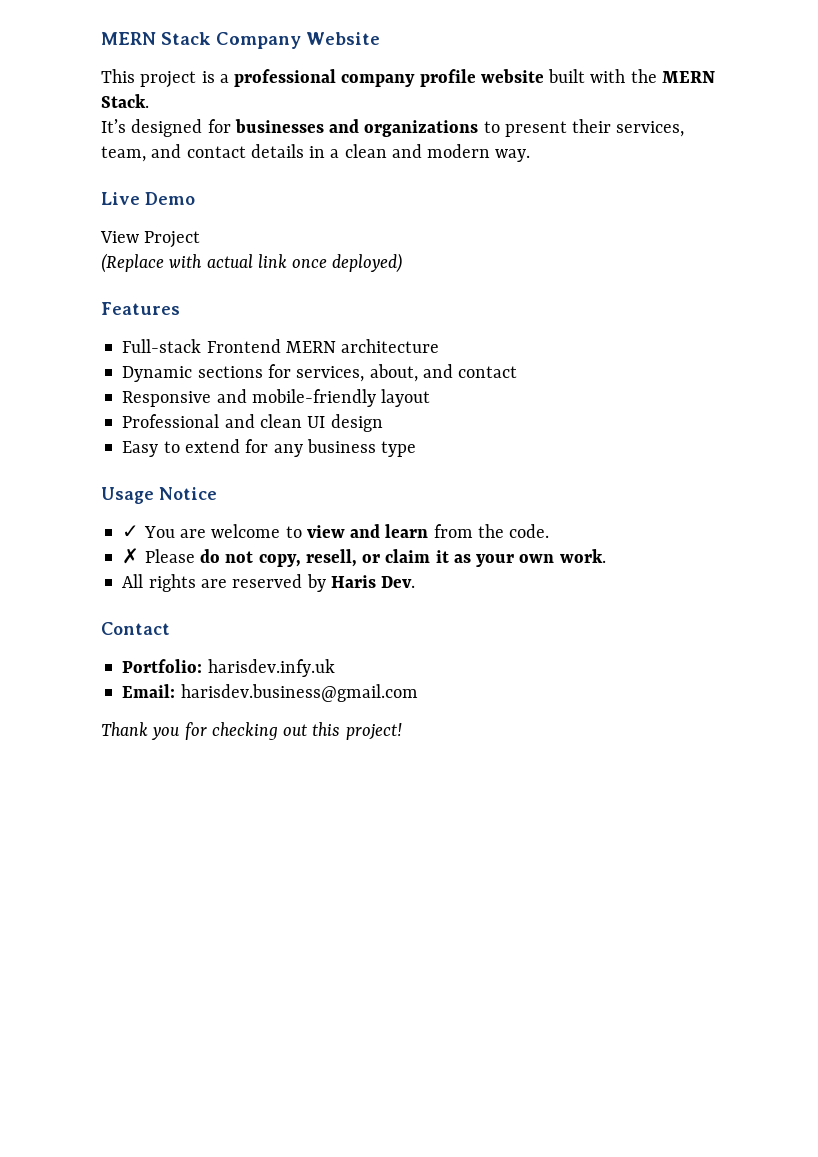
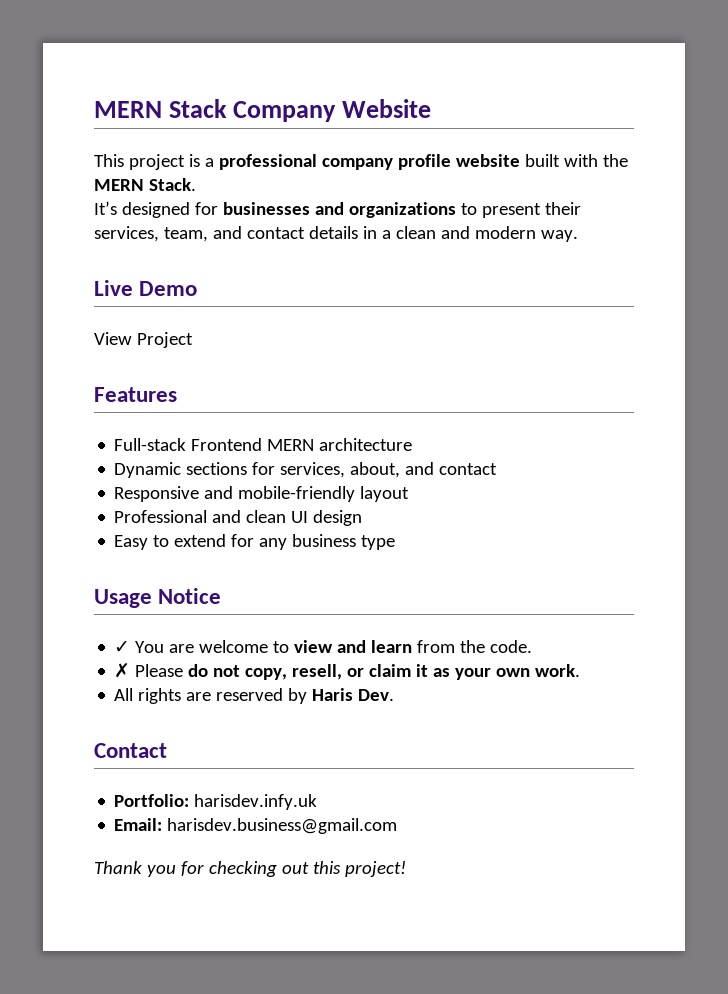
[101,253,403,273] // (Replace with actual link once deployed) -> (193, 340) none

